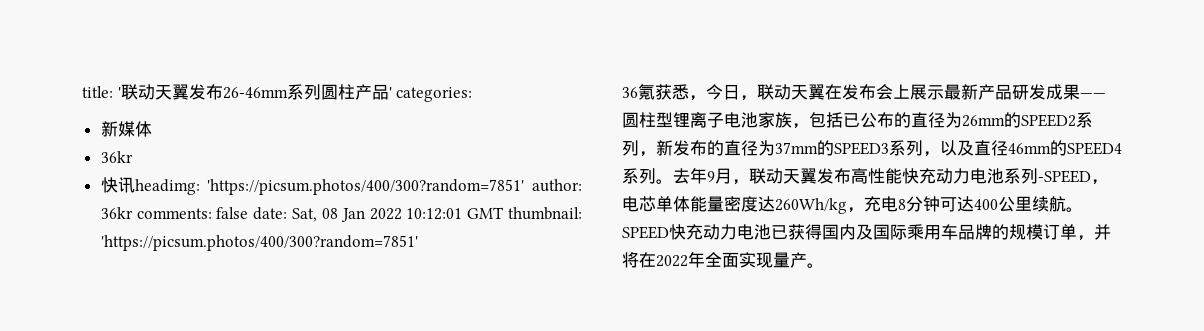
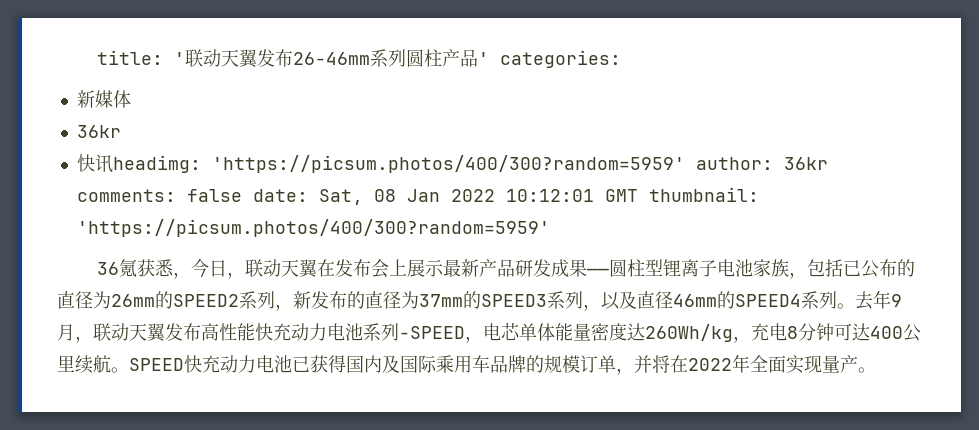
[207,179,525,195] 'https://picsum.photos/400/300?random=7851' -> [211,155,685,173] 'https://picsum.photos/400/300?random=5959'
[100,235,418,251] 'https://picsum.photos/400/300?random=7851' -> [76,219,550,237] 'https://picsum.photos/400/300?random=5959'

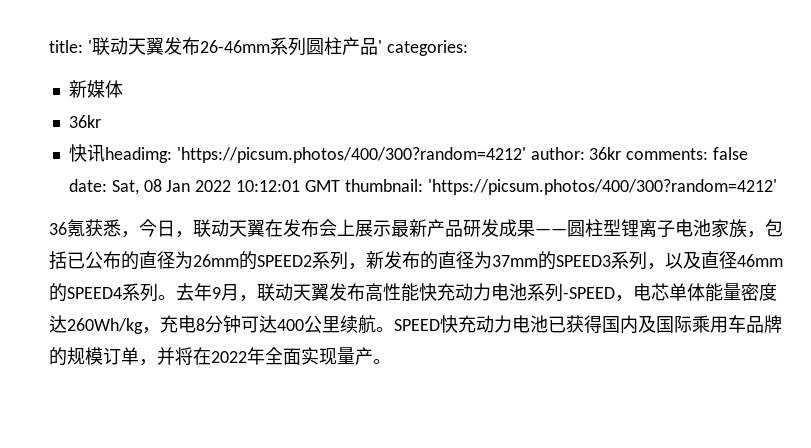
[211,155,685,173] 'https://picsum.photos/400/300?random=5959' -> [176,147,526,163] 'https://picsum.photos/400/300?random=4212'
[76,219,550,237] 'https://picsum.photos/400/300?random=5959' -> [427,179,777,195] 'https://picsum.photos/400/300?random=4212'

